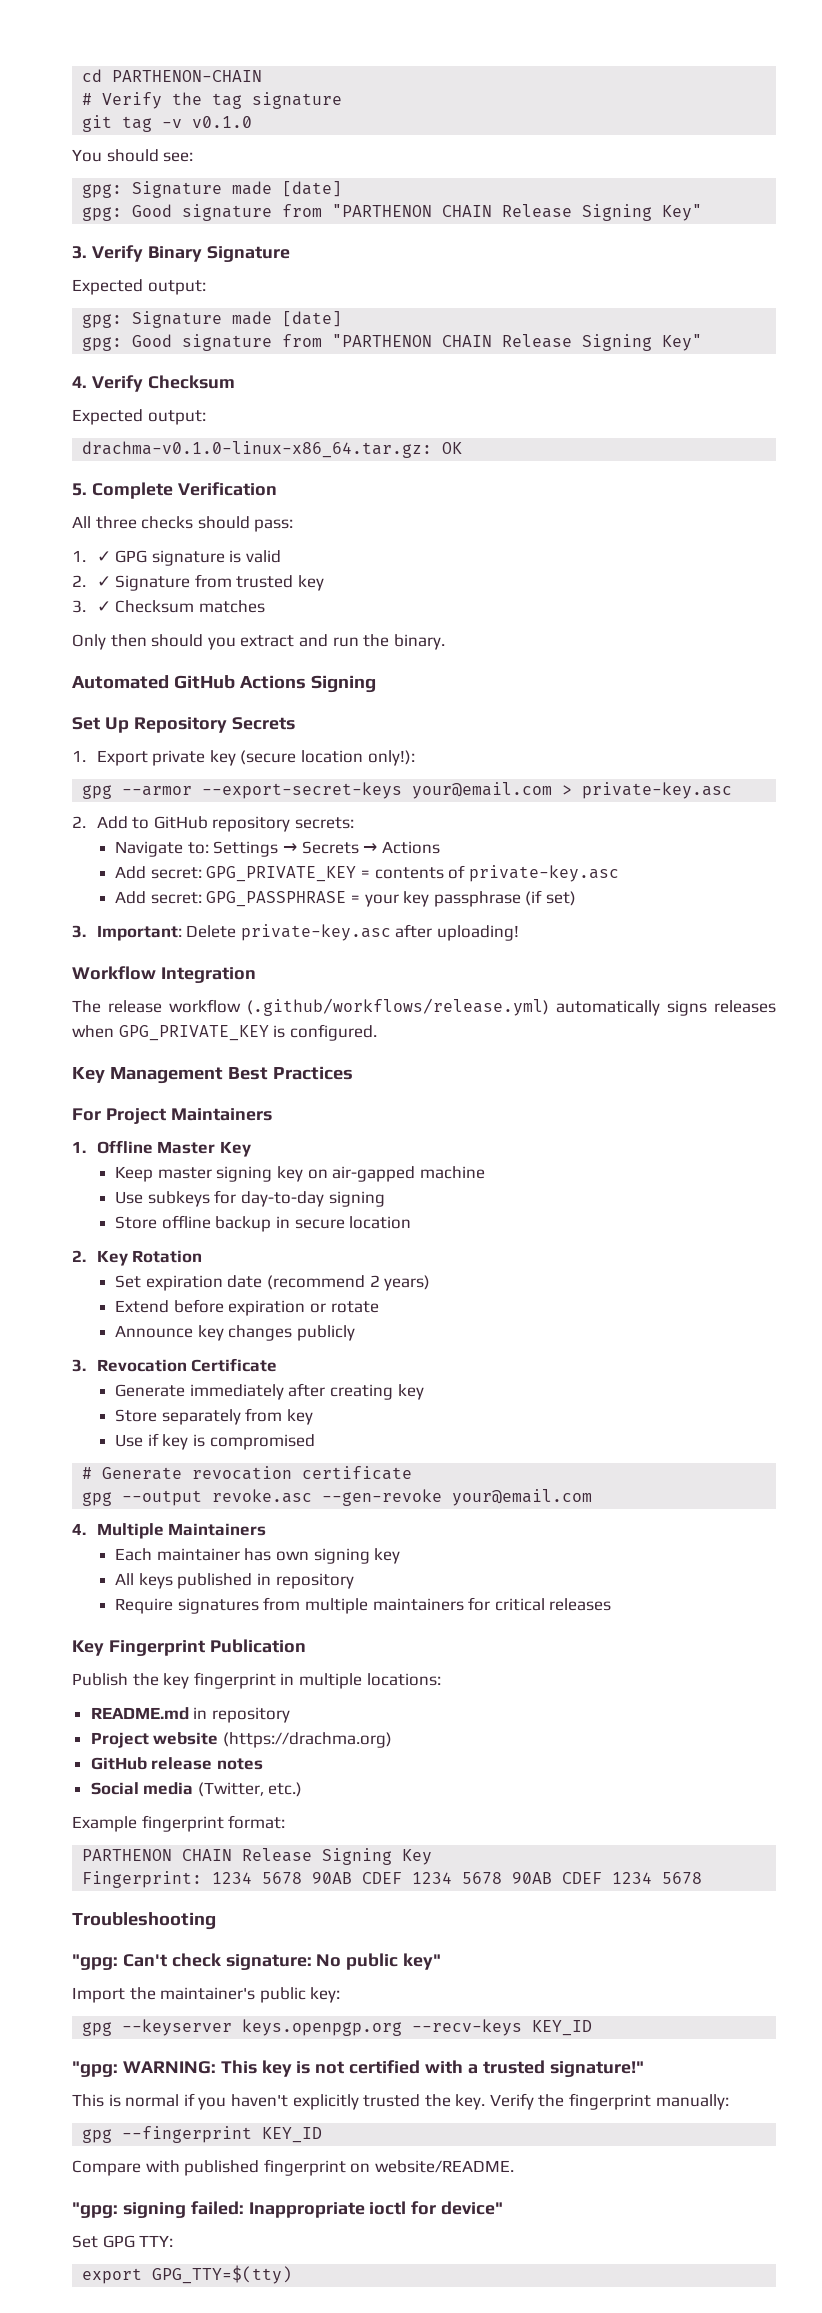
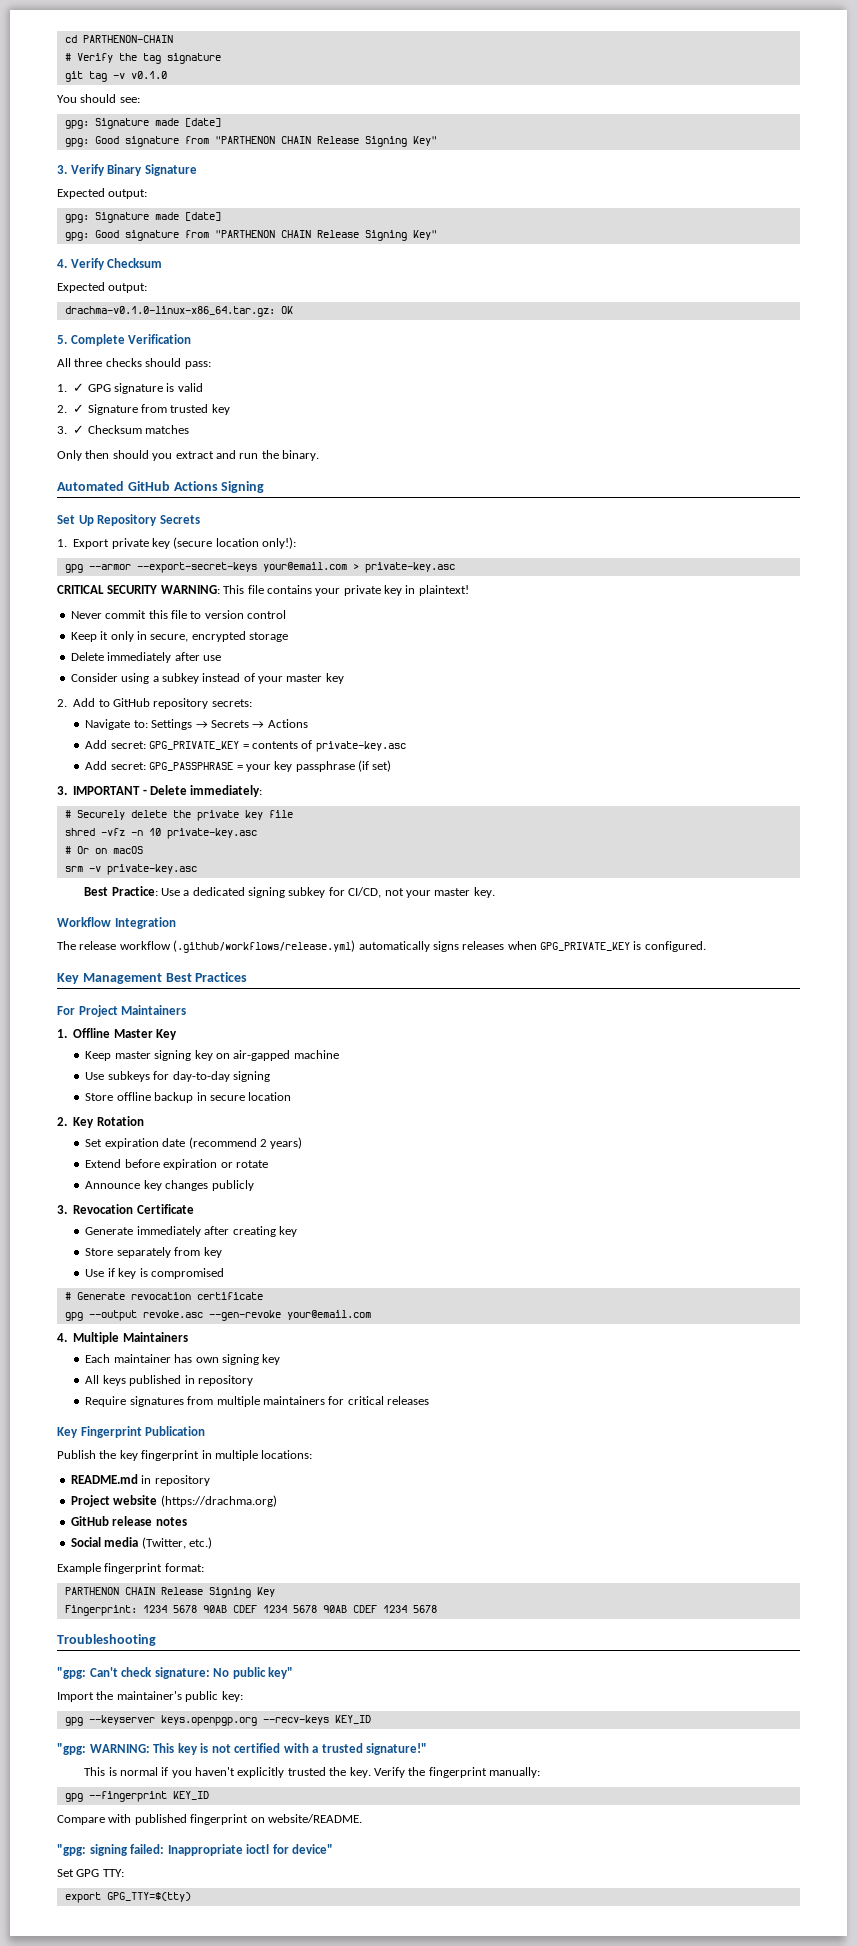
(733, 790) none -> [57,585,469,596] [70,610,286,619] [70,631,288,642] [70,652,221,663] [70,673,344,684] // CRITICAL SECURITY WARNING: This file contains your private key in plaintext! // Never commit this file to version control // Keep it only in secure, encrypted storage // Delete immediately after use // Consider using a subkey instead of your master key
[96,924,519,941] Important: Delete private-key.asc after uploading! -> [73,785,263,797] [64,810,293,821] [64,828,257,839] [64,846,143,854] [64,864,197,875] [84,886,495,898] IMPORTANT - Delete immediately: // # Securely delete the private key file // shred -vfz -n 10 private-key.asc // # Or on macOS // srm -v private-key.asc // Best Practice: Use a dedicated signing subkey for CI/CD, not your master key.

